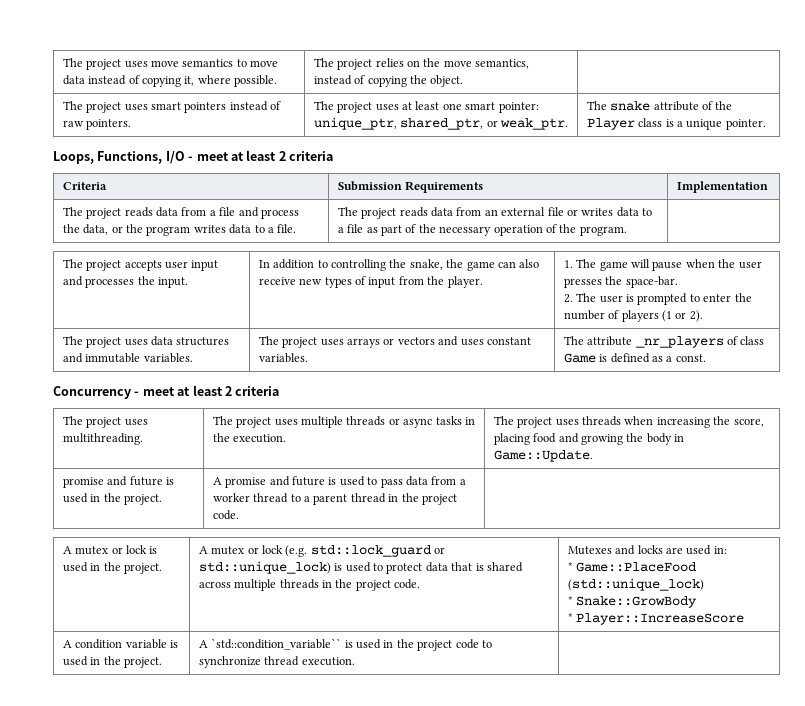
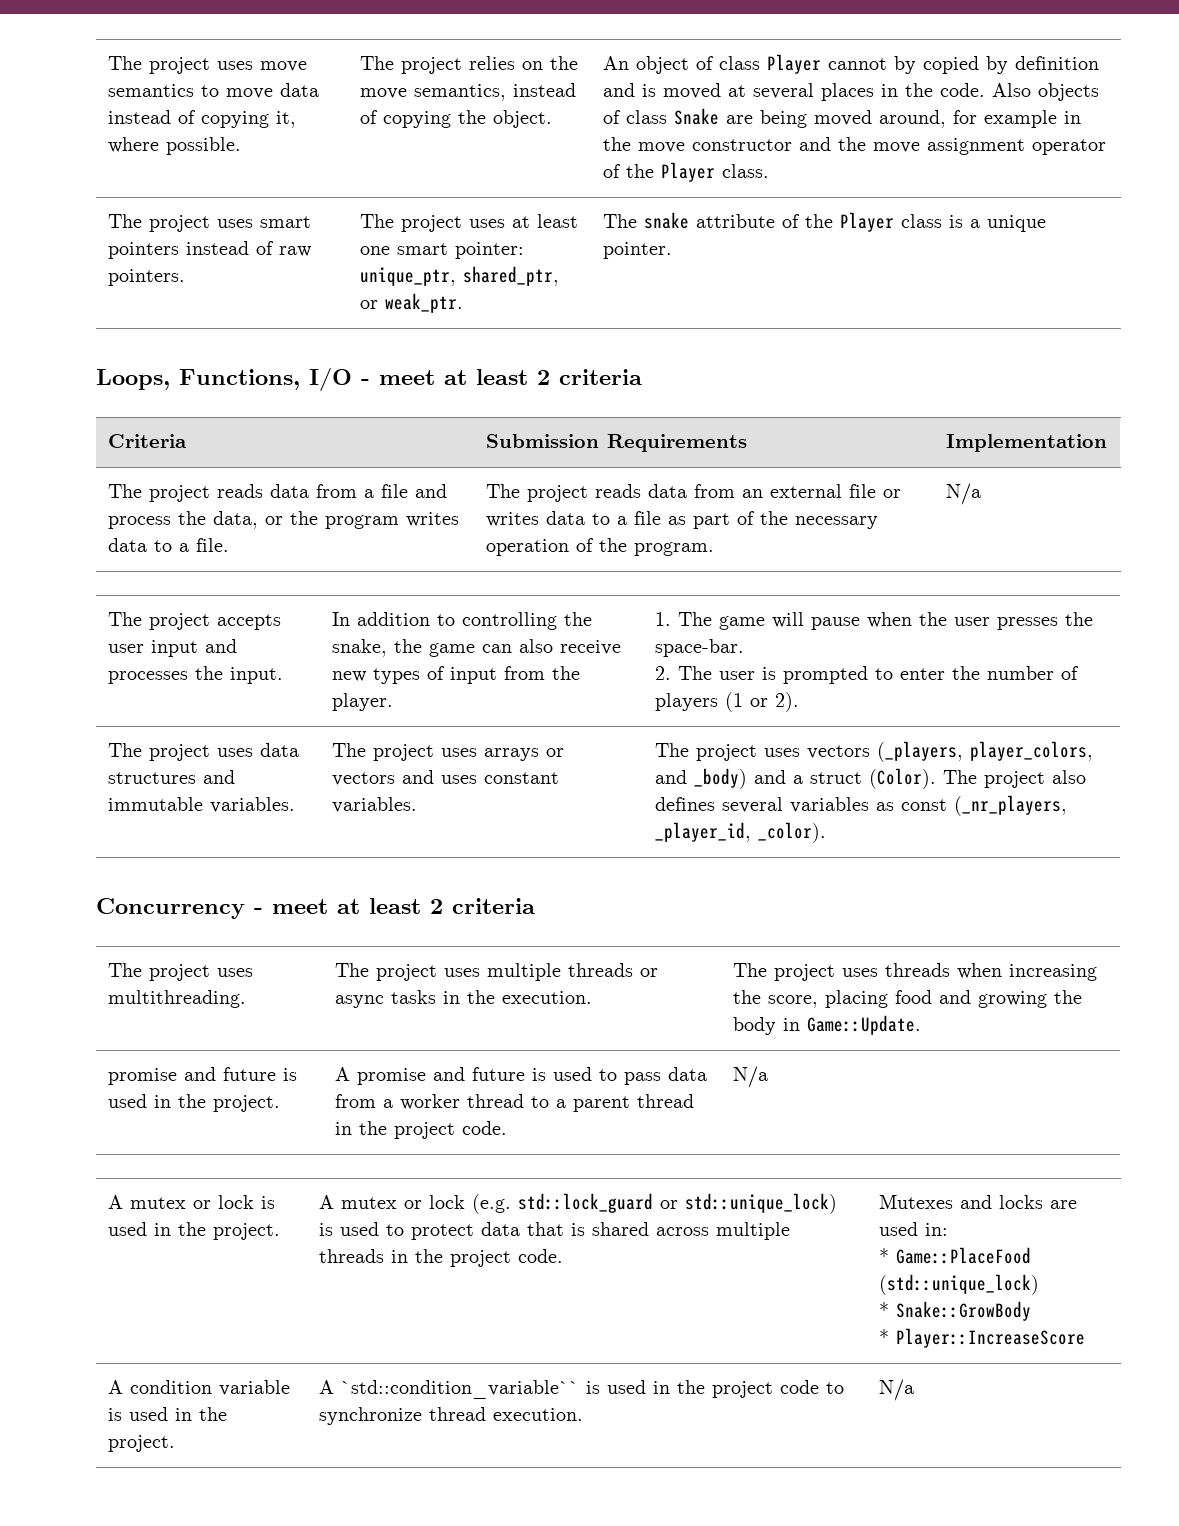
(464, 81) none -> [602,54,1099,74] [602,83,1099,101] [602,108,1081,128] [602,137,1106,155] [602,162,769,182] An object of class Player cannot by copied by definition and is moved at several places in the code. Also objects of class Snake are being moved around, for example in the move constructor and the move assignment operator of the Player class.
(627, 231) none -> [945,483,981,505] N/a
[587,336,765,348] [563,353,706,363] attribute _nr_players of class Game is defined as a const. -> [695,741,1093,762] [654,768,1086,789] [654,795,1067,816] [654,822,826,843] project uses vectors (_players, player_colors, and _body) and a struct (Color). The project also defines several variables as const (_nr_players, _player_id, _color).
(239, 515) none -> [732,1066,768,1088] N/a
(355, 661) none -> [878,1379,914,1401] N/a

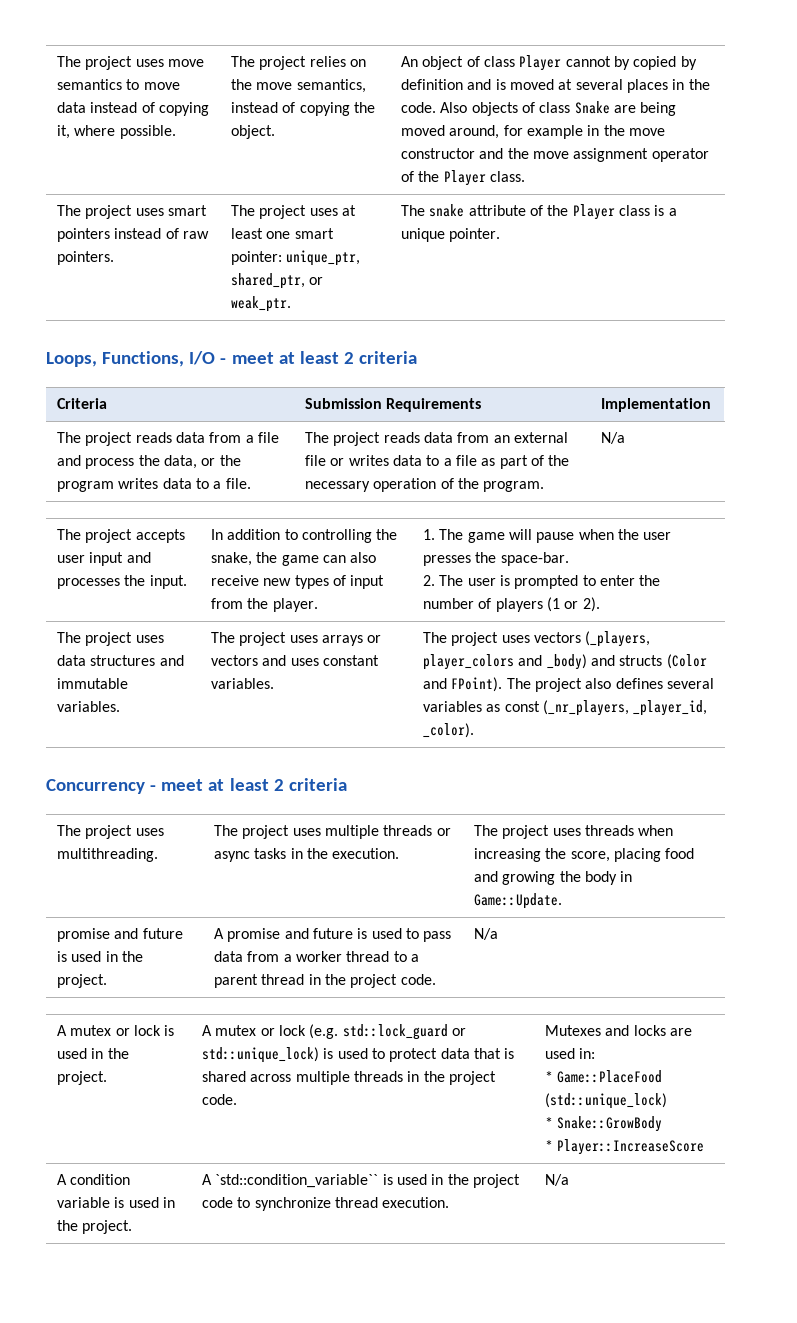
[969,741,1093,761] player_colors, -> [423,654,515,670] player_colors
[792,768,936,789] a struct (Color). -> [619,654,707,669] [423,677,503,692] structs (Color and FPoint).

